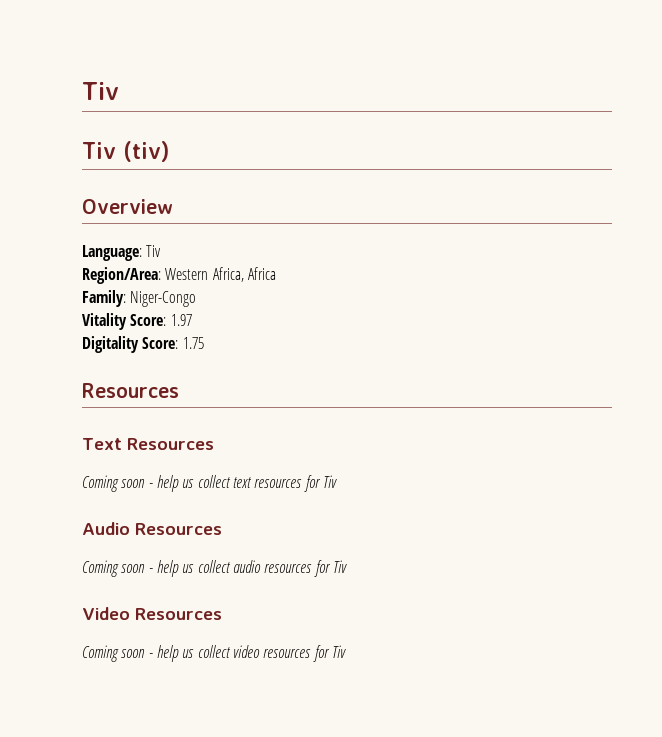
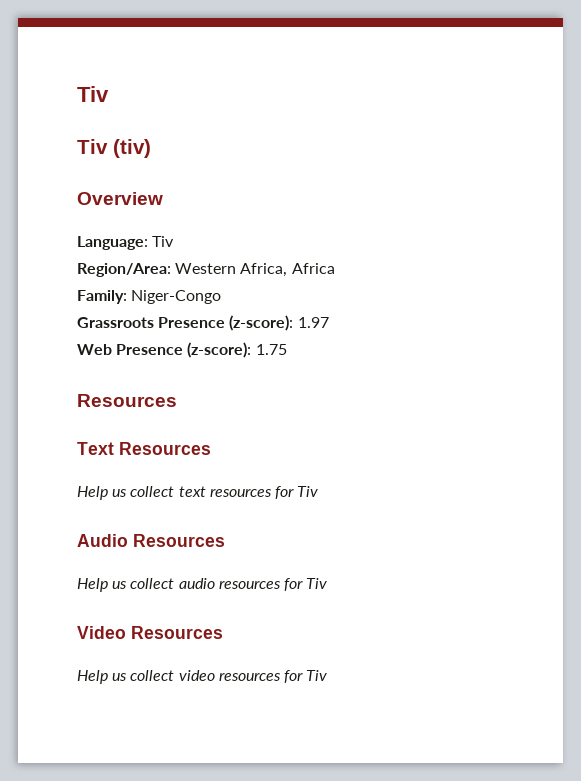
[82,313,192,330] [82,336,179,353] Vitality Score: 1.97 // Digitality Score: -> [77,315,329,331] [77,342,252,358] Grassroots Presence (z-score): 1.97 // Web Presence (z-score):
[82,475,179,492] Coming soon - help -> [77,486,108,500] Help
[82,560,179,577] Coming soon - help -> [77,578,108,592] Help
[82,645,179,662] Coming soon - help -> [77,670,108,684] Help

